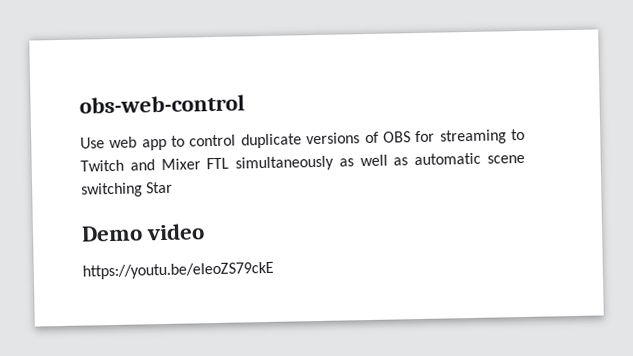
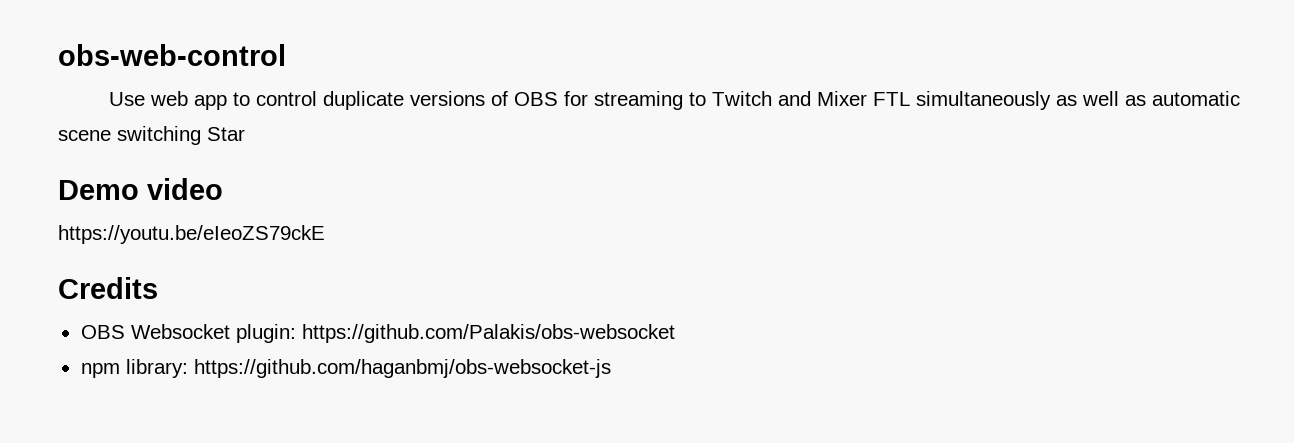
(274, 270) none -> [58,277,158,299] [80,324,675,343] [80,359,611,378] // Credits // OBS Websocket plugin: https://github.com/Palakis/obs-websocket // npm library: https://github.com/haganbmj/obs-websocket-js

